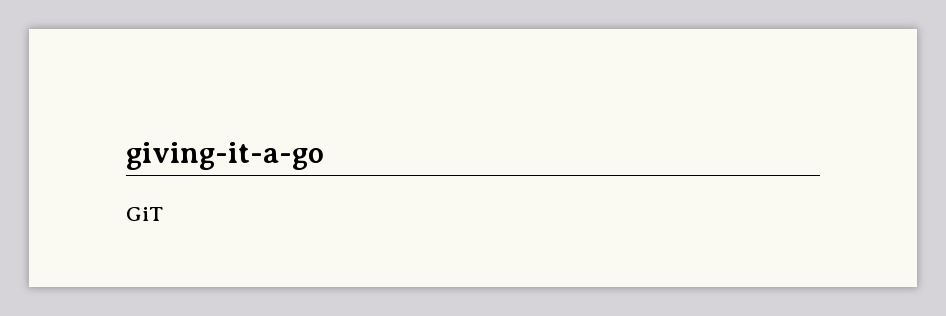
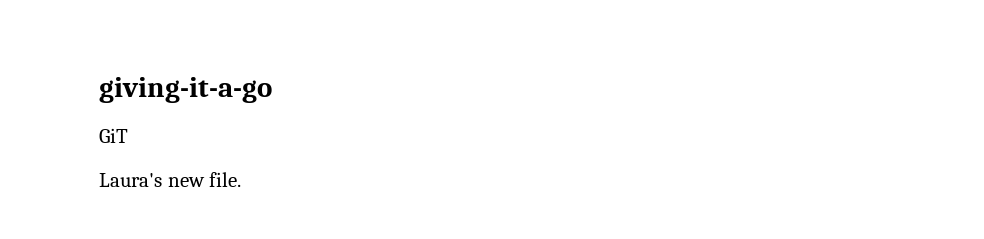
(163, 214) none -> [99,172,242,187] // Laura's new file.

